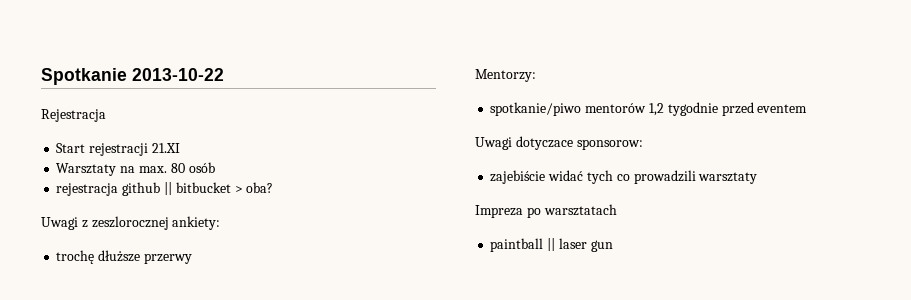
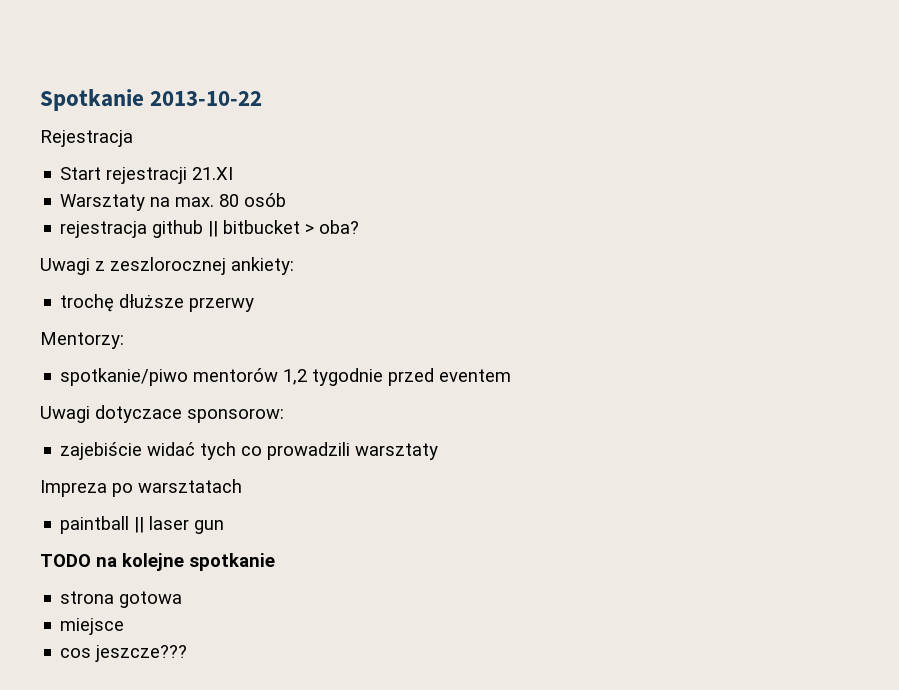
(613, 246) none -> [40,553,275,571] [60,591,183,608] [60,618,125,635] [60,645,188,662] // TODO na kolejne spotkanie // strona gotowa // miejsce // cos jeszcze???

